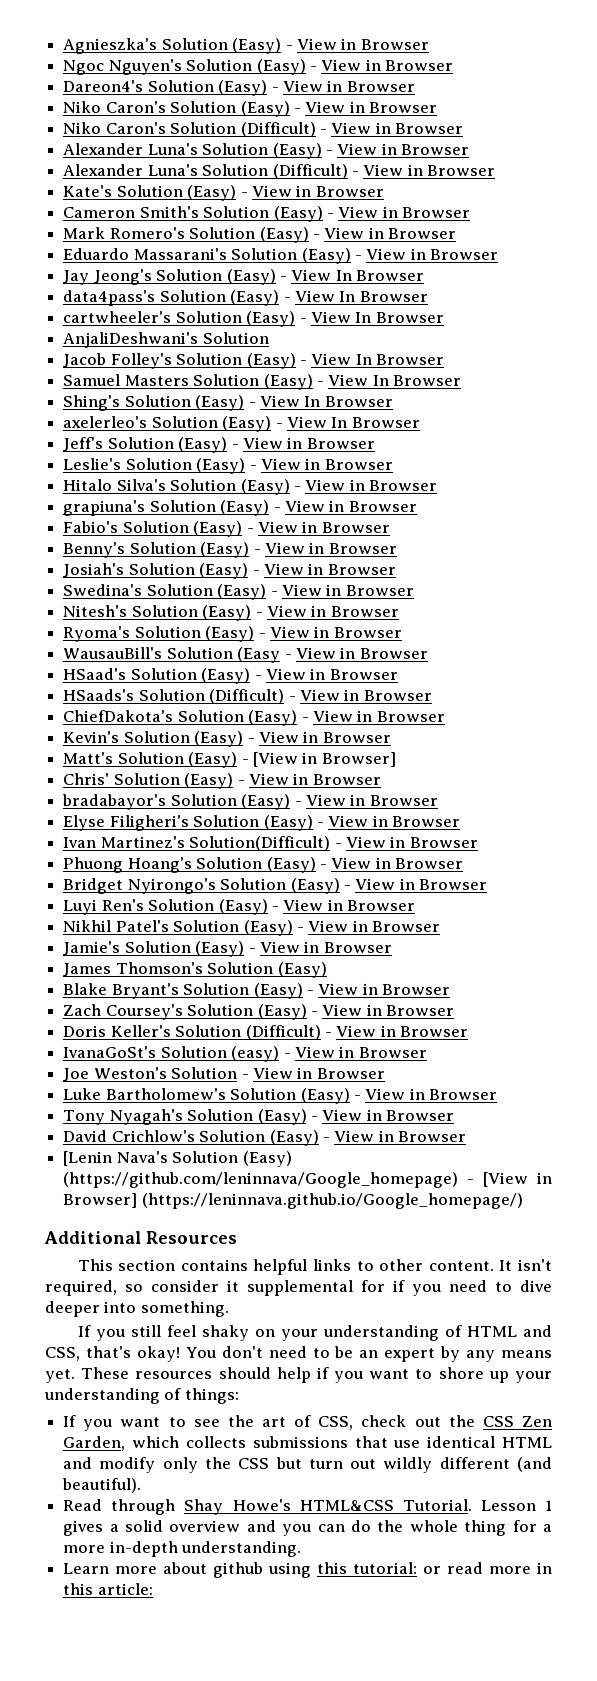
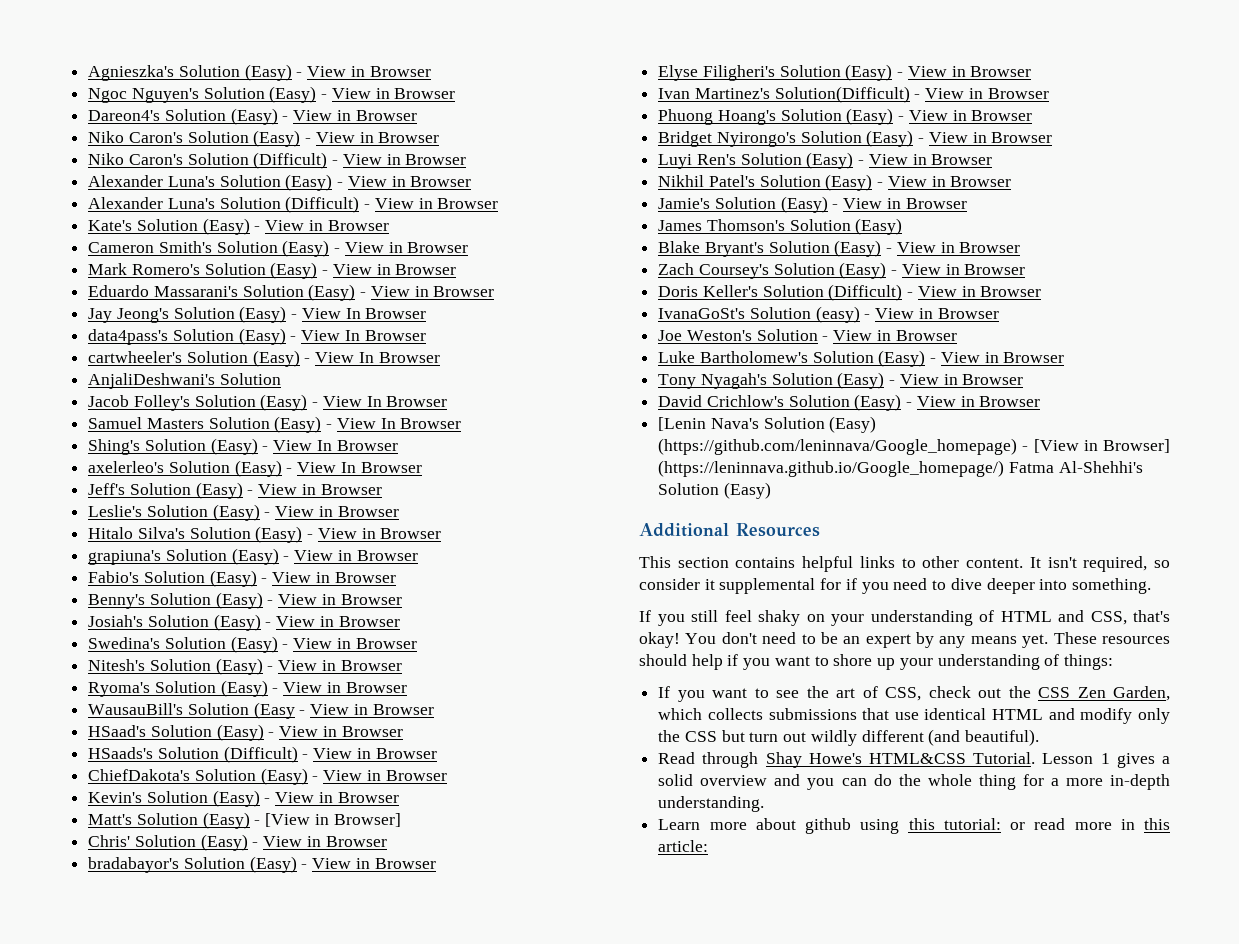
(523, 1201) none -> [1008,461,1143,473] [658,482,771,499] Fatma Al-Shehhi's Solution (Easy)

